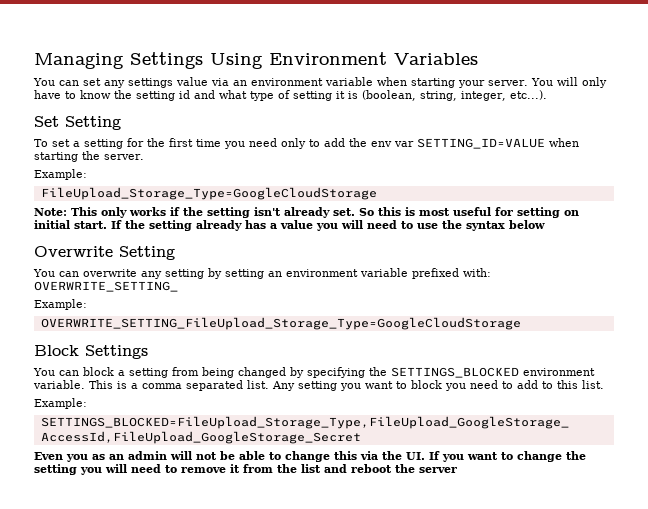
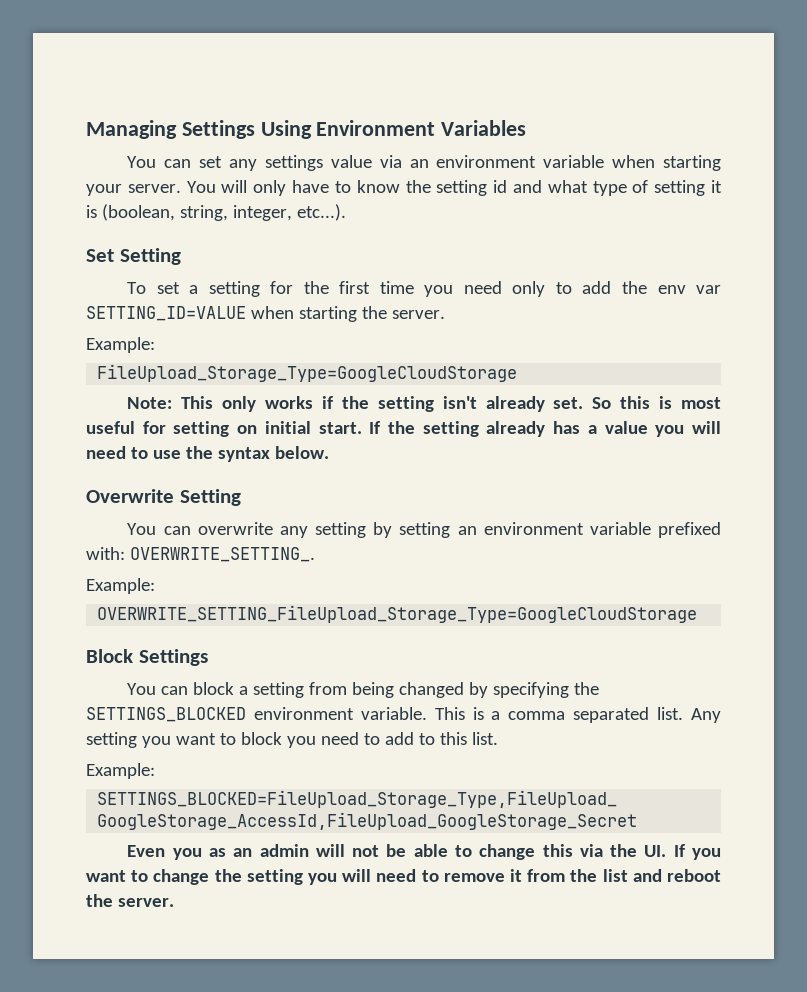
[509,220,545,229] below -> [274,446,329,459] below.
[34,281,178,292] OVERWRITE_SETTING_ -> [129,547,315,562] OVERWRITE_SETTING_.
[419,467,457,473] server -> [117,898,174,907] server.

